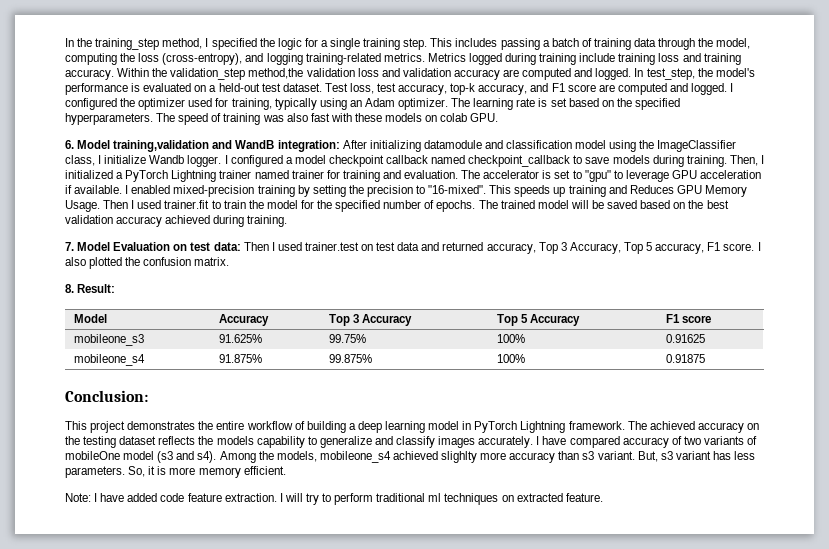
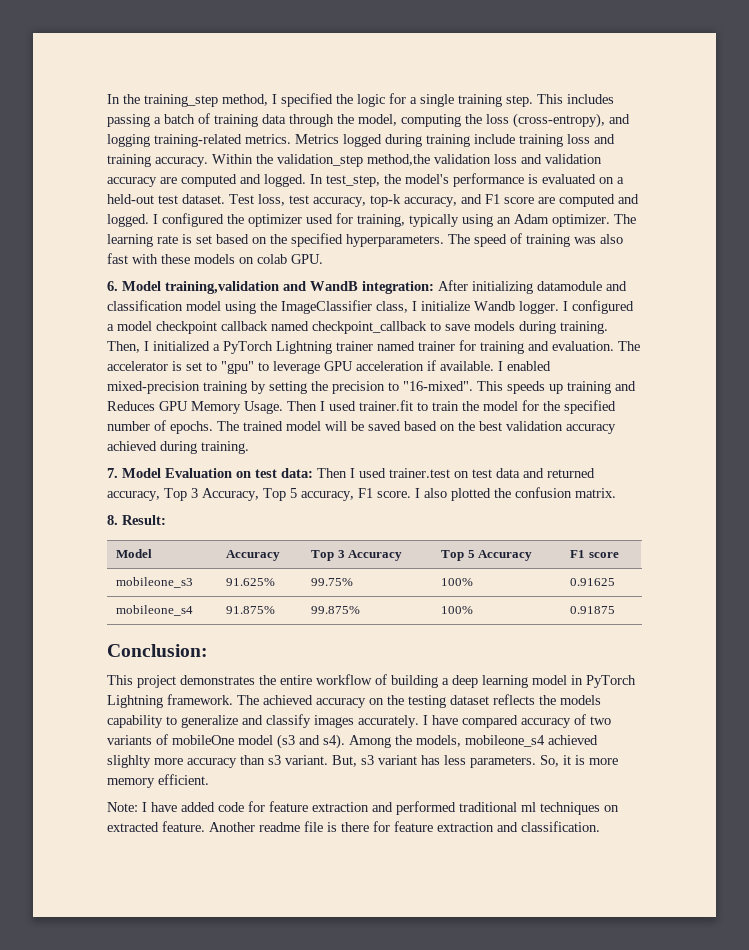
[187,493,374,505] feature extraction. I will try to perform -> [248,801,456,815] for feature extraction and performed
(603, 497) none -> [209,821,600,832] Another readme file is there for feature extraction and classification.

